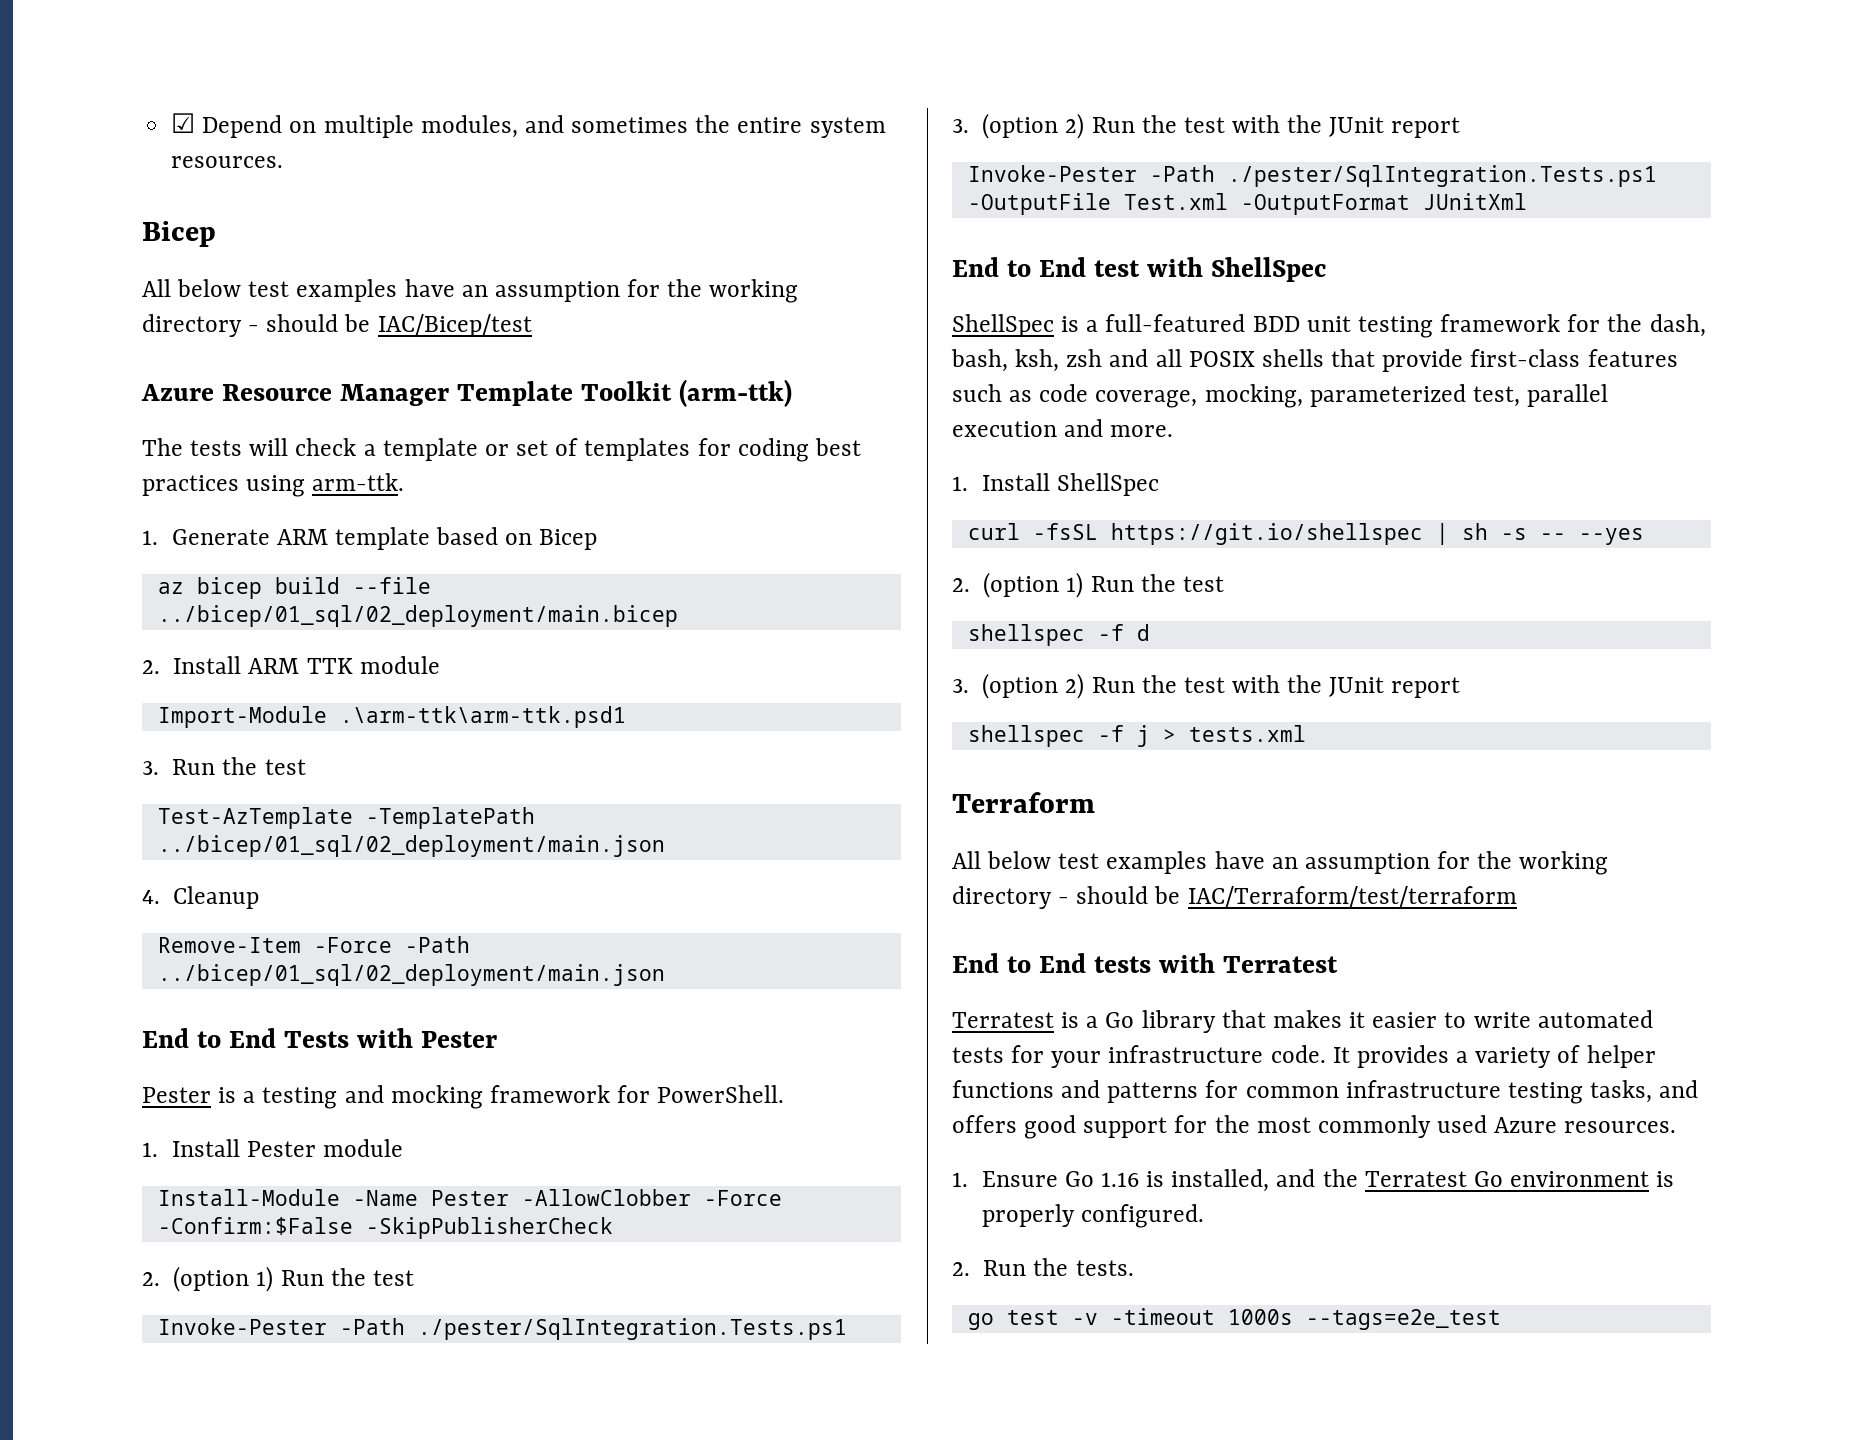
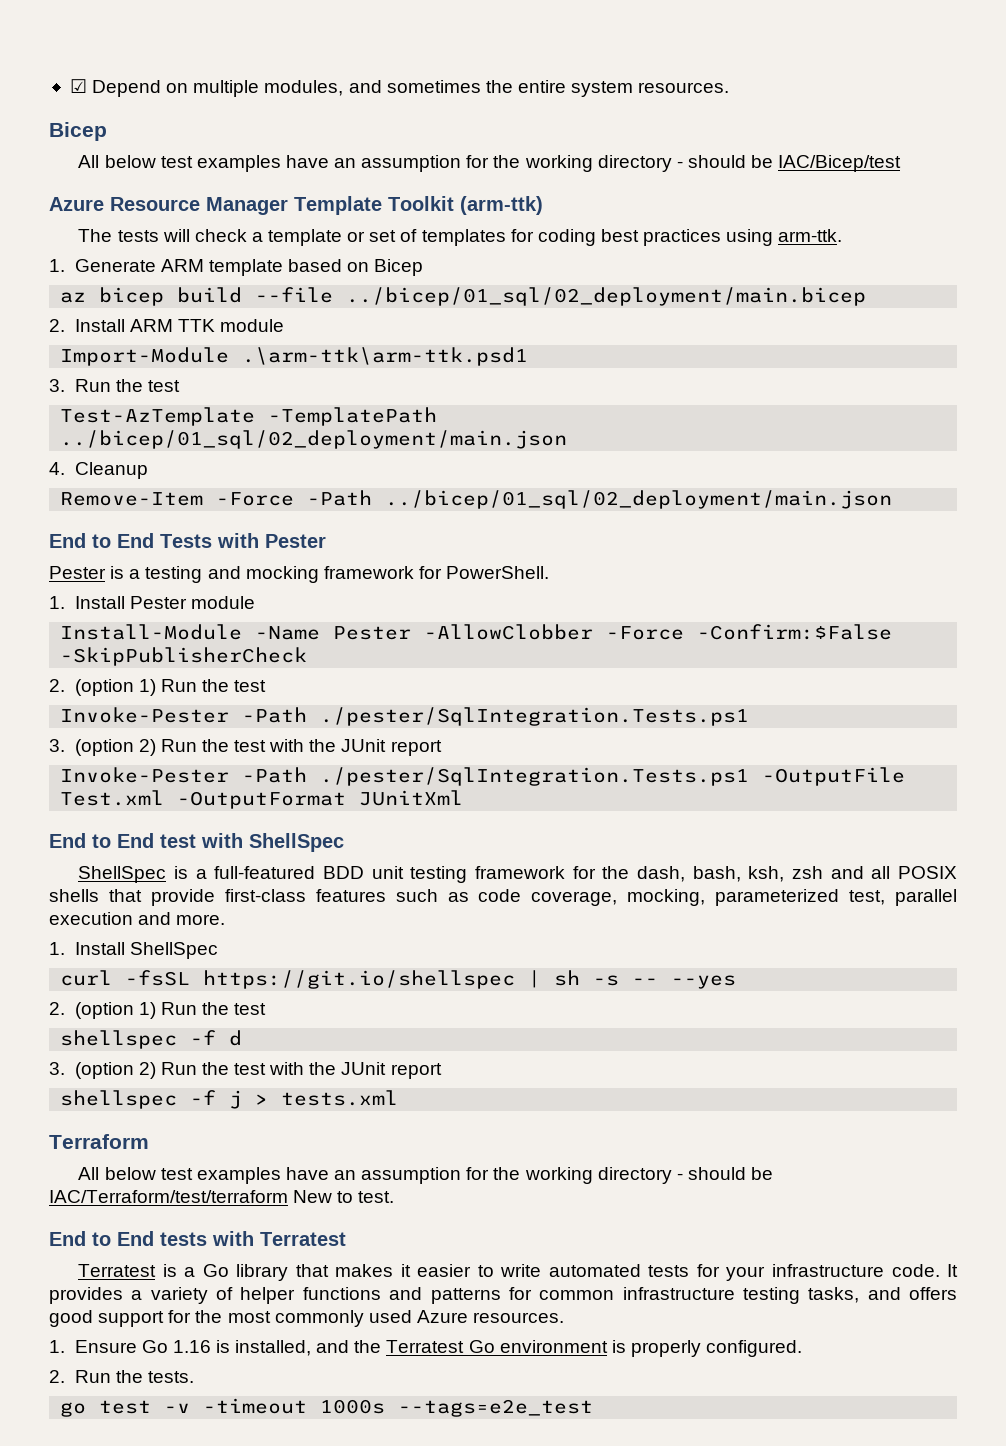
(1517, 896) none -> [293,1190,395,1203] New to test.

